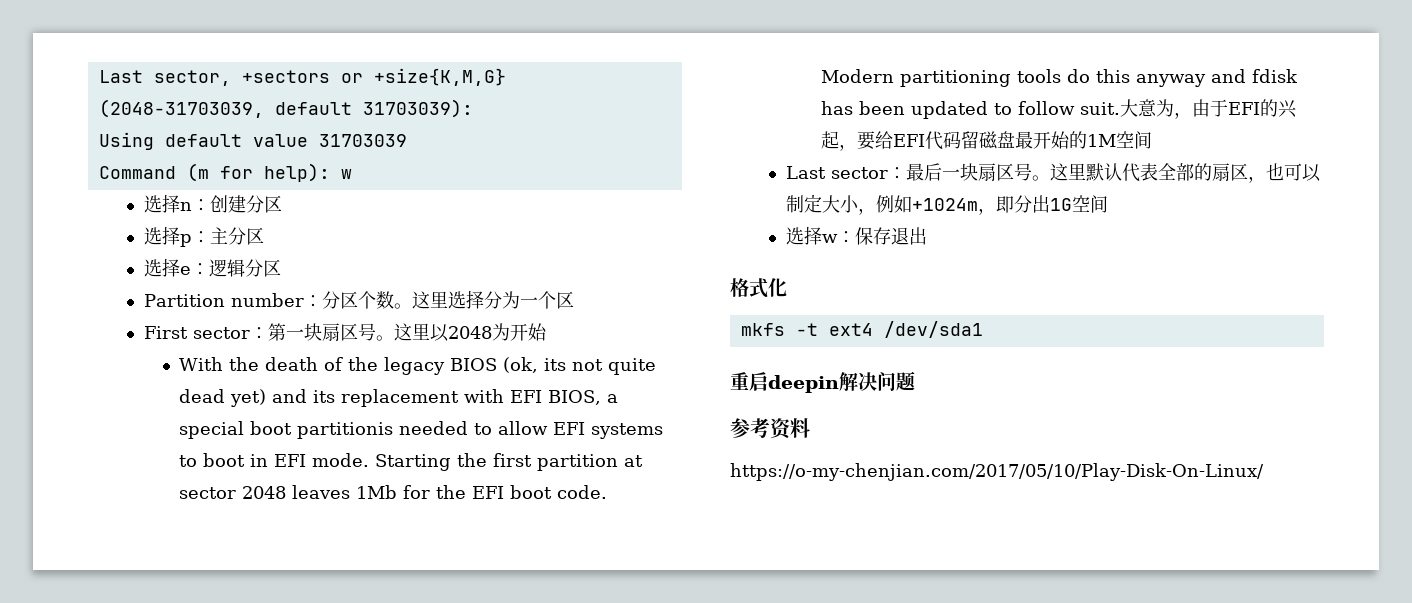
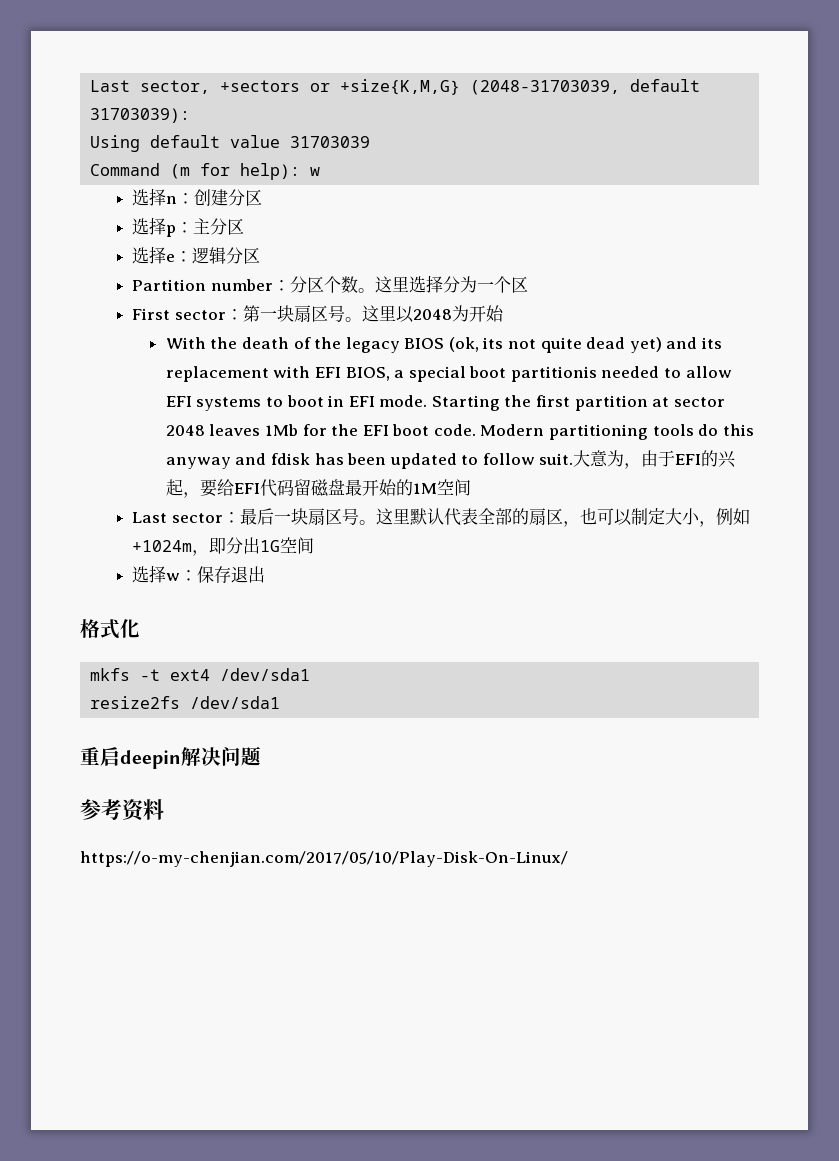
(983, 329) none -> [90,696,281,709] // resize2fs /dev/sda1

